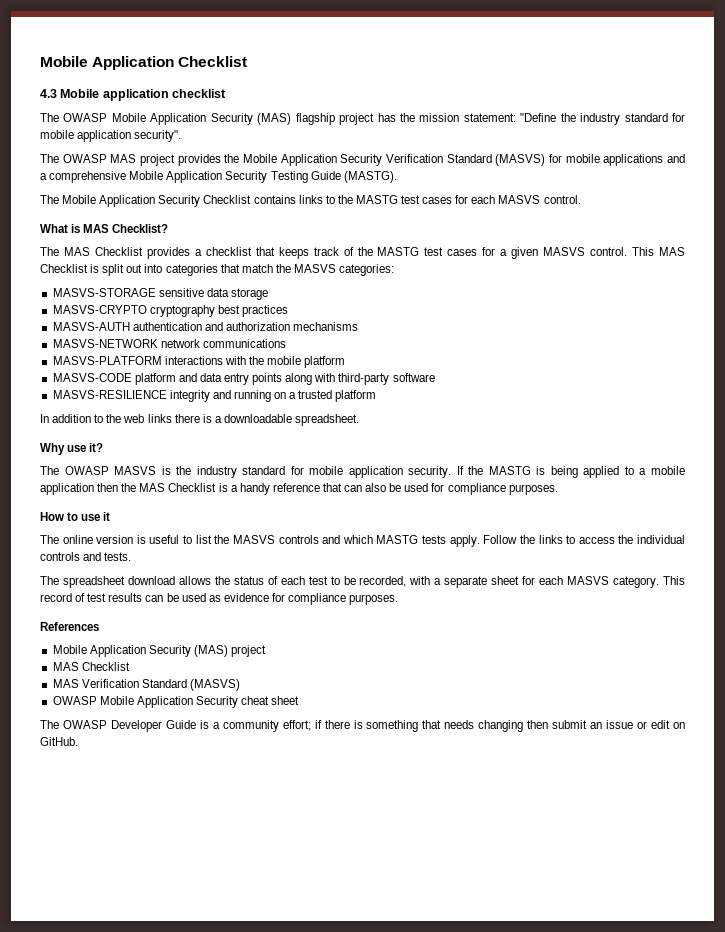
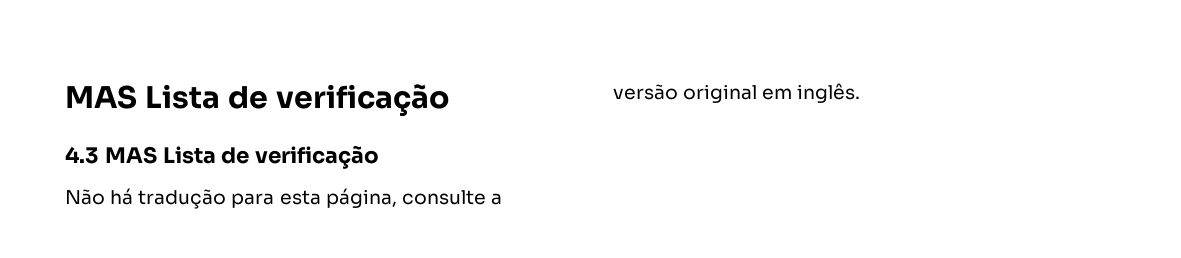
[40,56,248,70] [40,89,227,101] [40,113,685,125] [40,130,182,142] [40,154,685,166] [40,171,397,183] [40,195,581,207] [40,224,169,233] [40,247,685,259] [40,264,395,276] [52,288,268,300] [52,305,288,317] [52,322,359,331] [52,339,286,348] [52,356,346,368] [52,373,435,385] [52,390,377,402] [40,414,360,426] [40,443,104,455] [40,466,685,478] [40,483,558,495] [40,512,111,521] [40,535,685,547] [40,552,132,561] [40,576,685,588] [40,593,399,605] [40,622,99,631] [52,645,267,657] [52,662,130,671] [52,679,240,691] [52,696,300,708] [40,720,686,732] [40,737,78,746] Mobile Application Checklist // 4.3 Mobile application checklist // The OWASP Mobile Application Security (MAS) flagship project has the mission statement: "Define the industry standard for mobile application security". // The OWASP MAS project provides the Mobile Application Security Verification Standard (MASVS) for mobile applications and a comprehensive Mobile Application Security Testing Guide (MASTG). // The Mobile Application Security Checklist contains links to the MASTG test cases for each MASVS control. // What is MAS Checklist? // The MAS Checklist provides a checklist that keeps track of the MASTG test cases for a given MASVS control. This MAS Checklist is split out into categories that match the MASVS categories: // MASVS-STORAGE sensitive data storage // MASVS-CRYPTO cryptography best practices // MASVS-AUTH authentication and authorization mechanisms // MASVS-NETWORK network communications // MASVS-PLATFORM interactions with the mobile platform // MASVS-CODE platform and data entry points along with third-party software // MASVS-RESILIENCE integrity and running on a trusted platform // In addition to the web links there is a downloadable spreadsheet. // Why use it? // The OWASP MASVS is the industry standard for mobile application security. If the MASTG is being applied to a mobile application then the MAS Checklist is a handy reference that can also be used for compliance purposes. // How to use it // The online version is useful to list the MASVS controls and which MASTG tests apply. Follow the links to access the individual controls and tests. // The spreadsheet download allows the status of each test to be recorded, with a separate sheet for each MASVS category. This record of test results can be used as evidence for compliance purposes. // References // Mobile Application Security (MAS) project // MAS Checklist // MAS Verification Standard (MASVS) // OWASP Mobile Application Security cheat sheet // The OWASP Developer Guide is a community effort; if there is something that needs changing then submit an issue or edit on GitHub. -> [65,84,450,117] [65,145,380,169] [65,188,502,209] [613,83,861,103] MAS Lista de verificação // 4.3 MAS Lista de verificação // Não há tradução para esta página, consulte a versão original em inglês.

